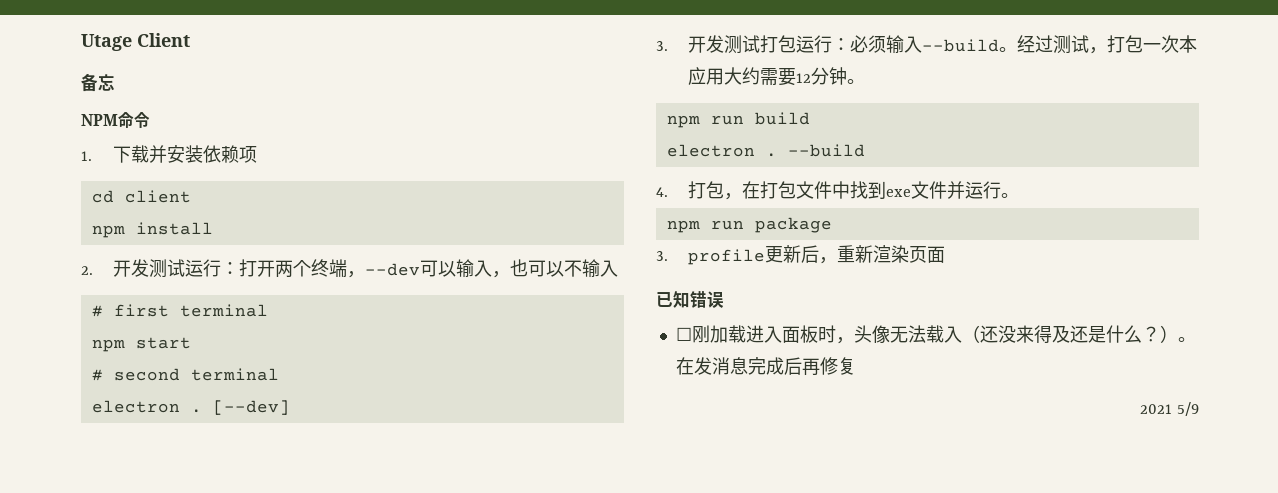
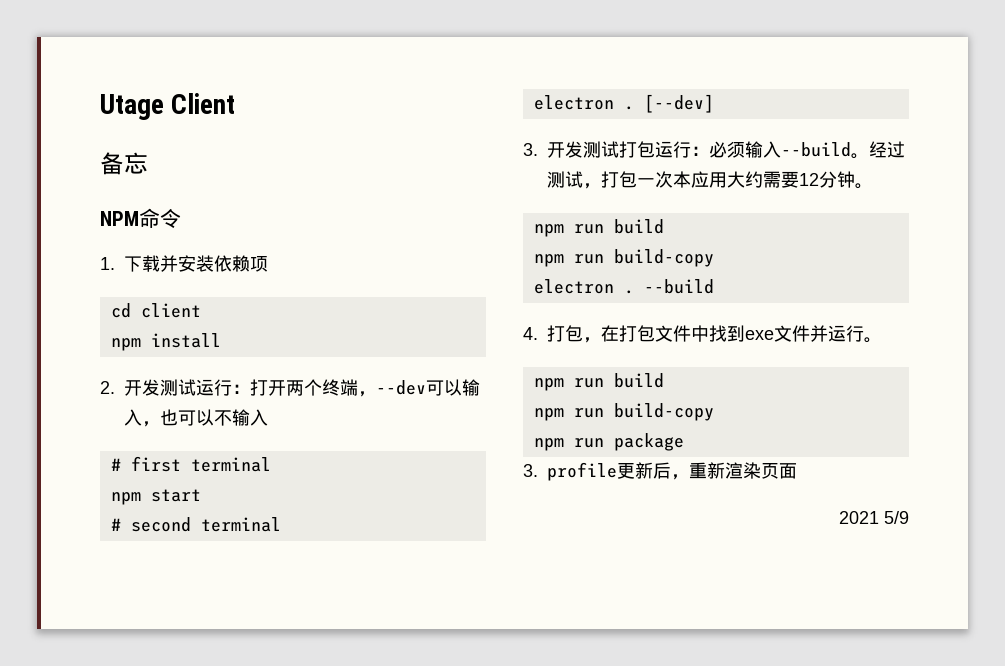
(810, 118) none -> [533,249,714,267] // npm run build-copy
(1019, 195) none -> [533,373,664,391] [533,403,714,421] // npm run build // npm run build-copy
[656,291,724,308] [675,325,1196,344] [675,357,856,376] // 已知错误 // ☐刚加载进入面板时，头像无法载入（还没来得及还是什么？）。在发消息完成后再修复 -> (797, 471) none

